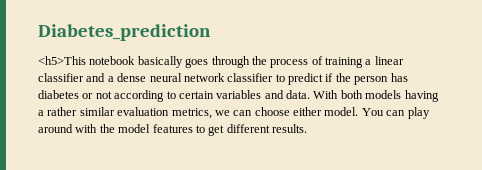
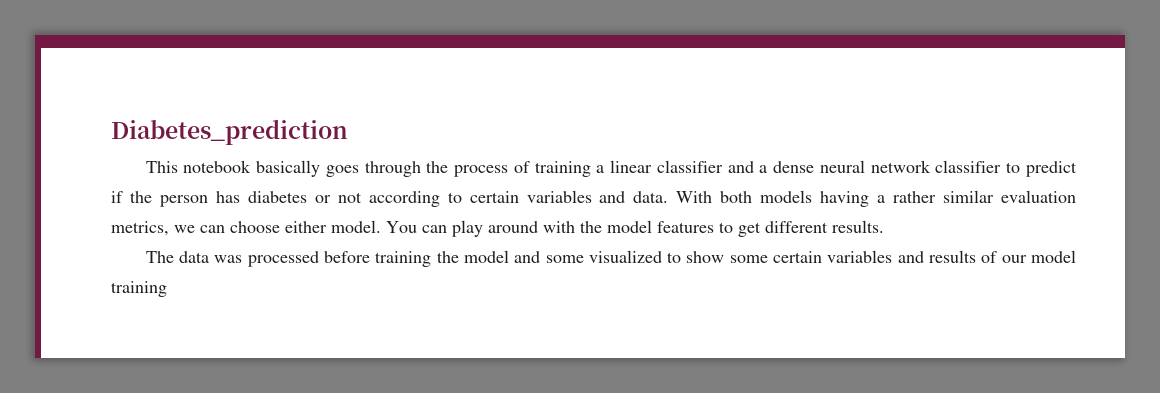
[38,56,86,65] <h5>This -> [145,161,178,173] This
(307, 128) none -> [145,250,1076,267] [111,281,167,297] // The data was processed before training the model and some visualized to show some certain variables and results of our model training

